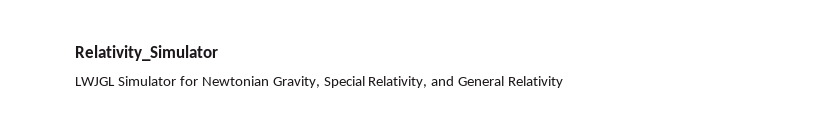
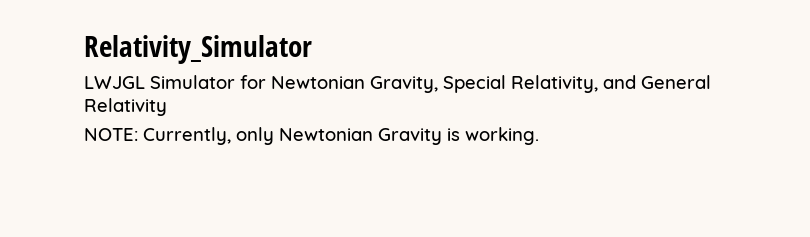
(564, 82) none -> [84,127,539,145] // NOTE: Currently, only Newtonian Gravity is working.

